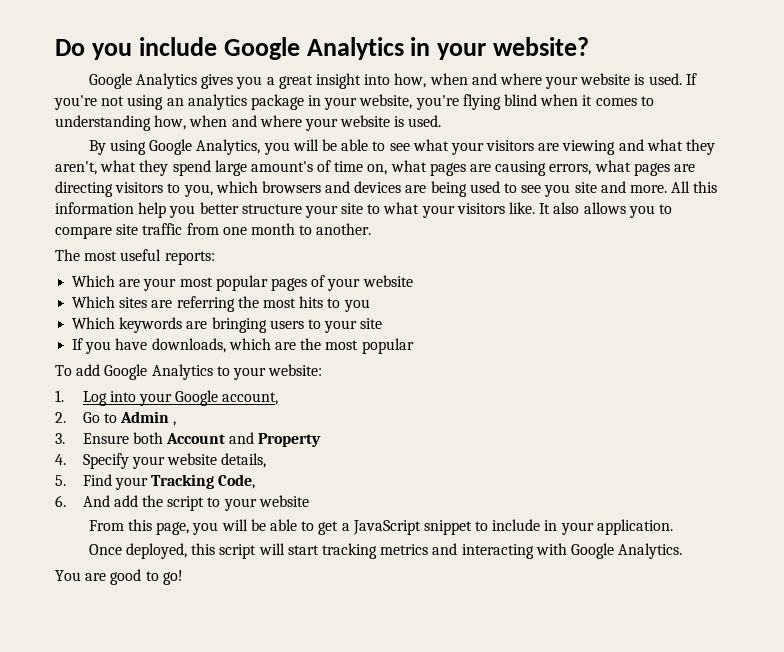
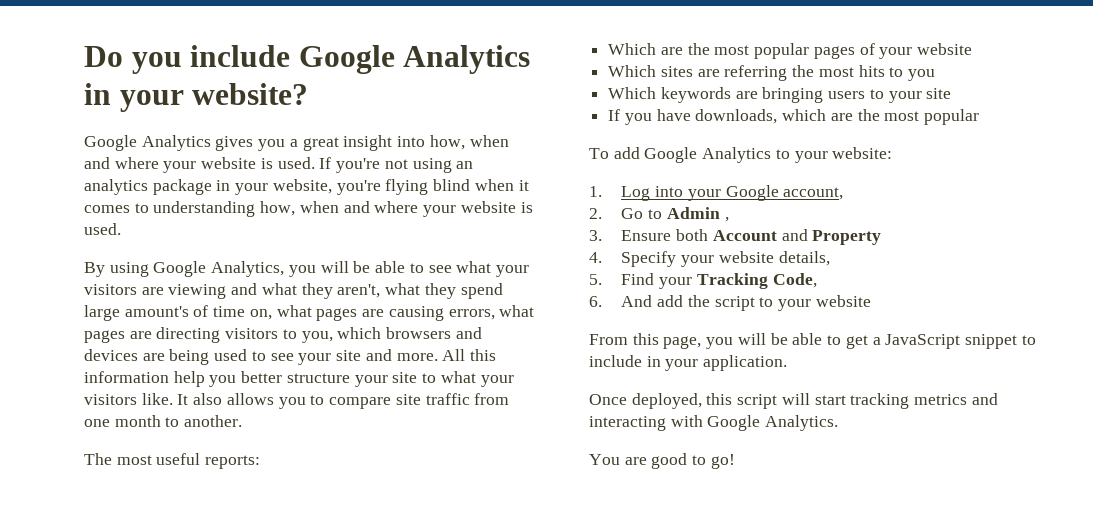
[544,184,571,197] you -> [298,353,332,365] your
[143,278,177,291] your -> [687,43,710,55] the

